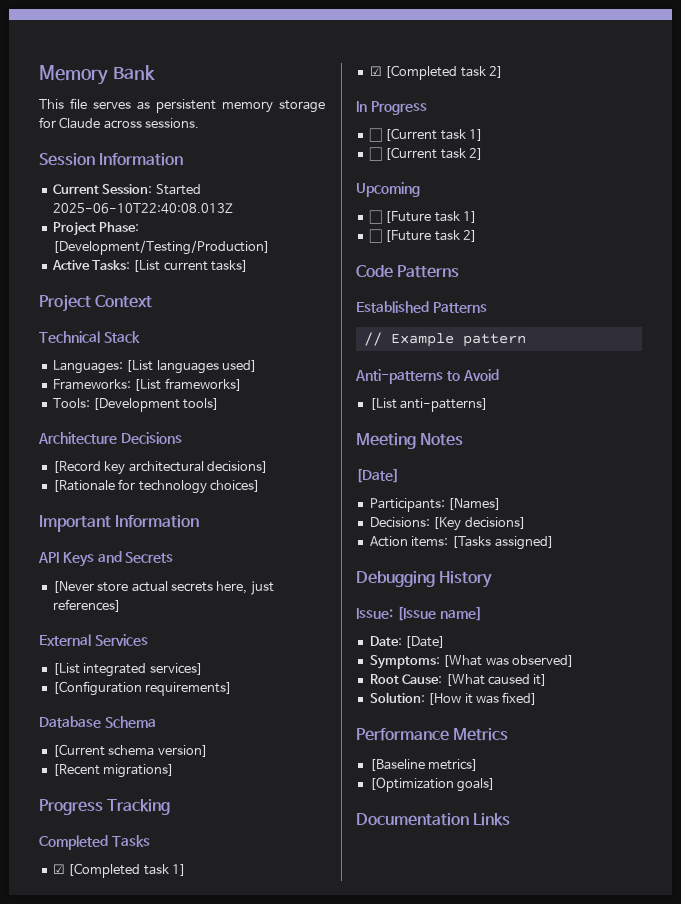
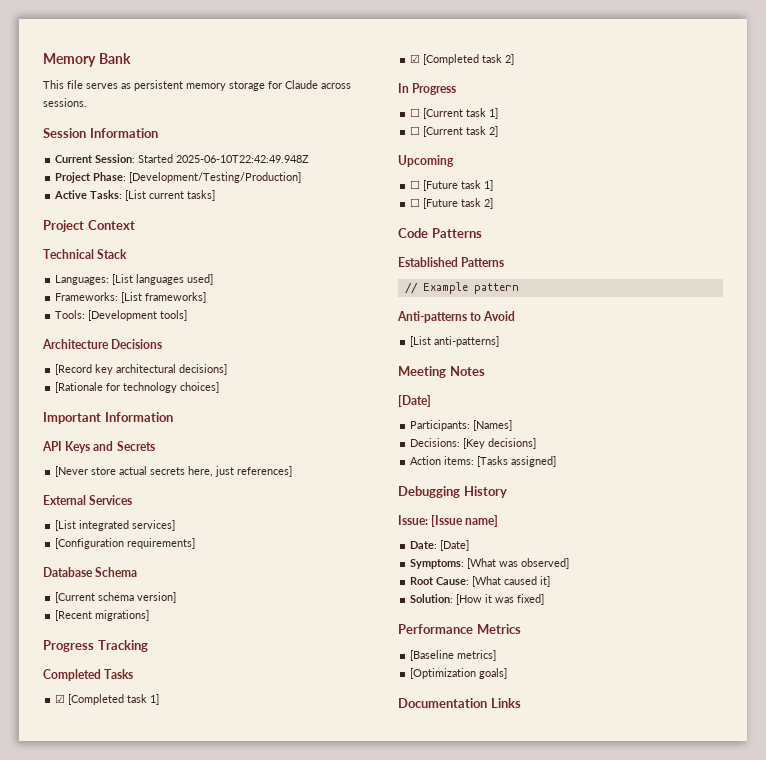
[52,203,233,214] 2025-06-10T22:40:08.013Z -> [176,155,310,163] 2025-06-10T22:42:49.948Z

